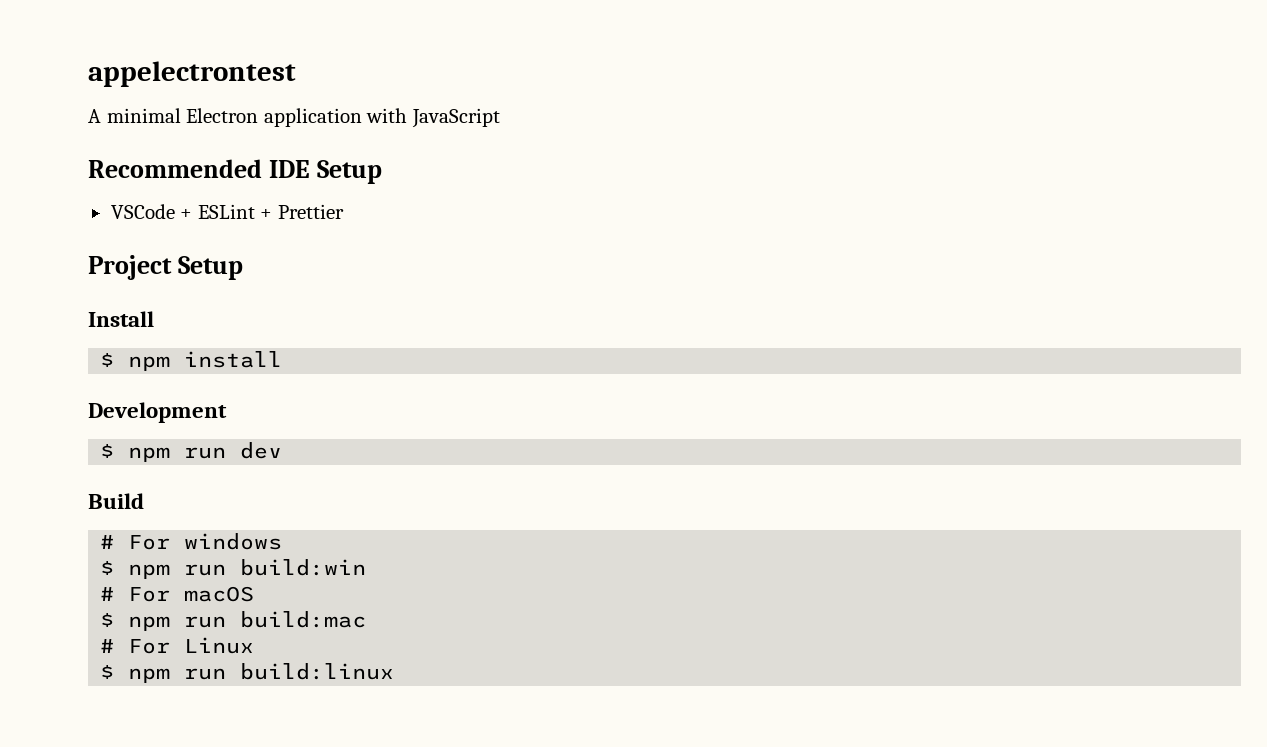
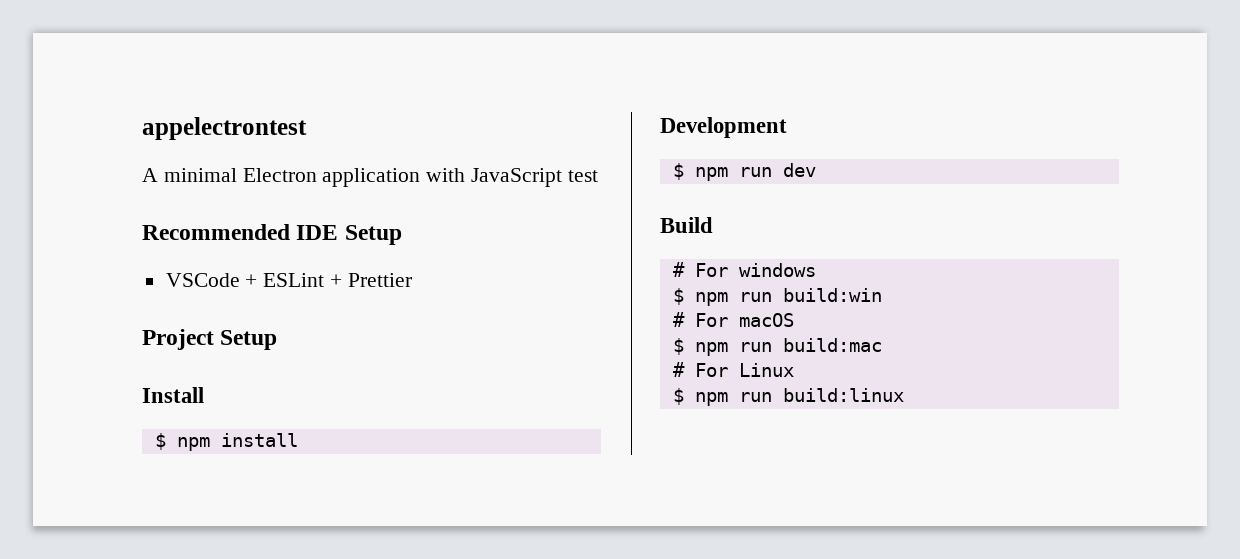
(500, 118) none -> [567,170,598,182] test

